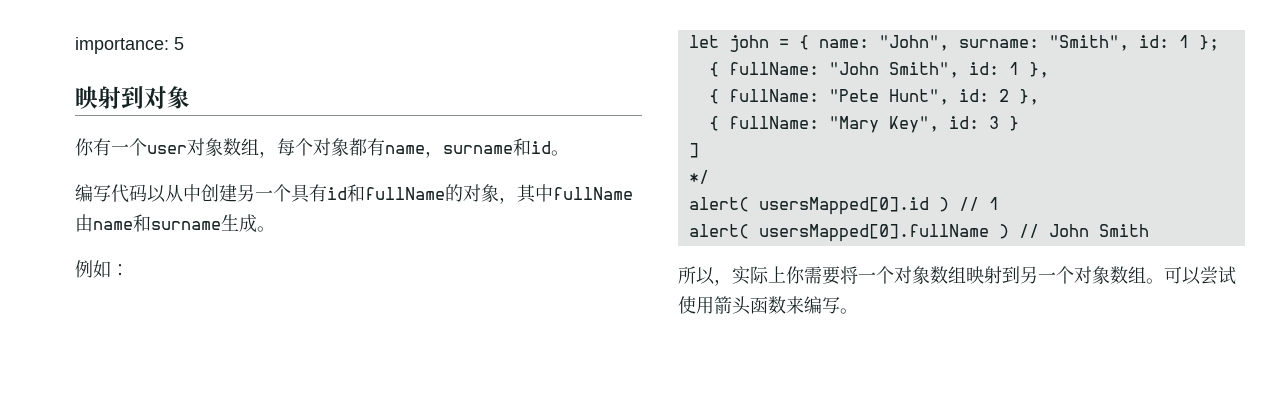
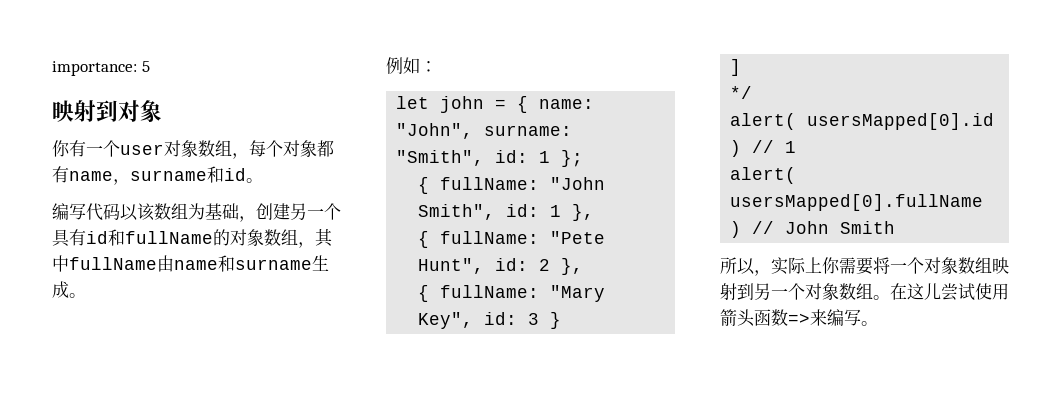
[165,184,201,202] 从中 -> [137,203,256,222] 该数组为基础，
(499, 193) none -> [264,229,298,246] 数组
[1164,266,1201,285] 可以 -> [890,283,941,300] 在这儿
(786, 305) none -> [788,313,810,324] =>

